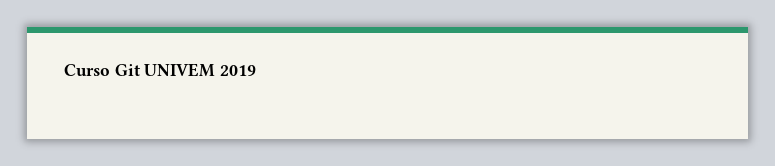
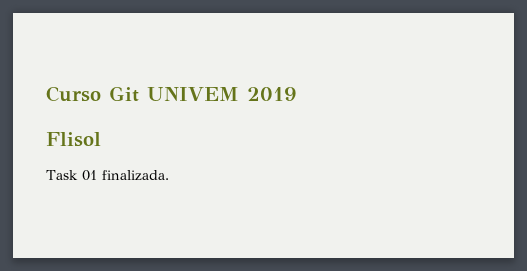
(257, 70) none -> [46,132,101,147] [46,170,169,181] // Flisol // Task 01 finalizada.

